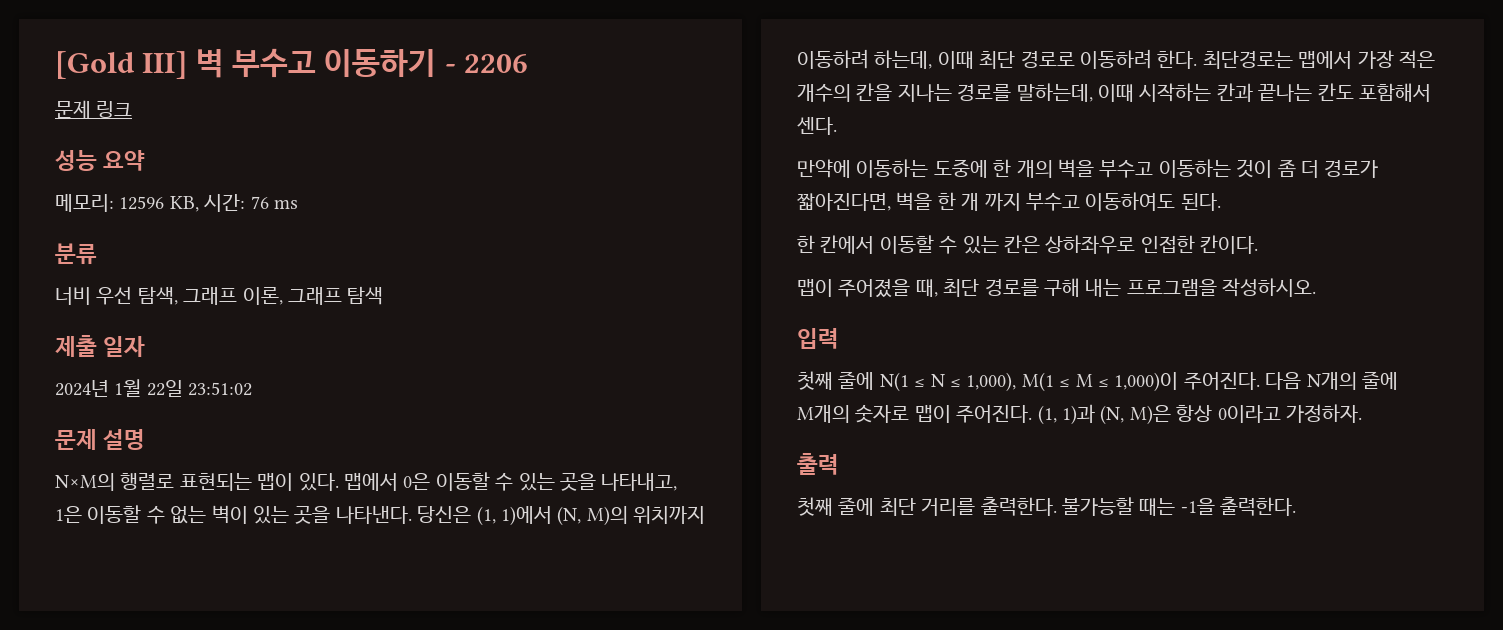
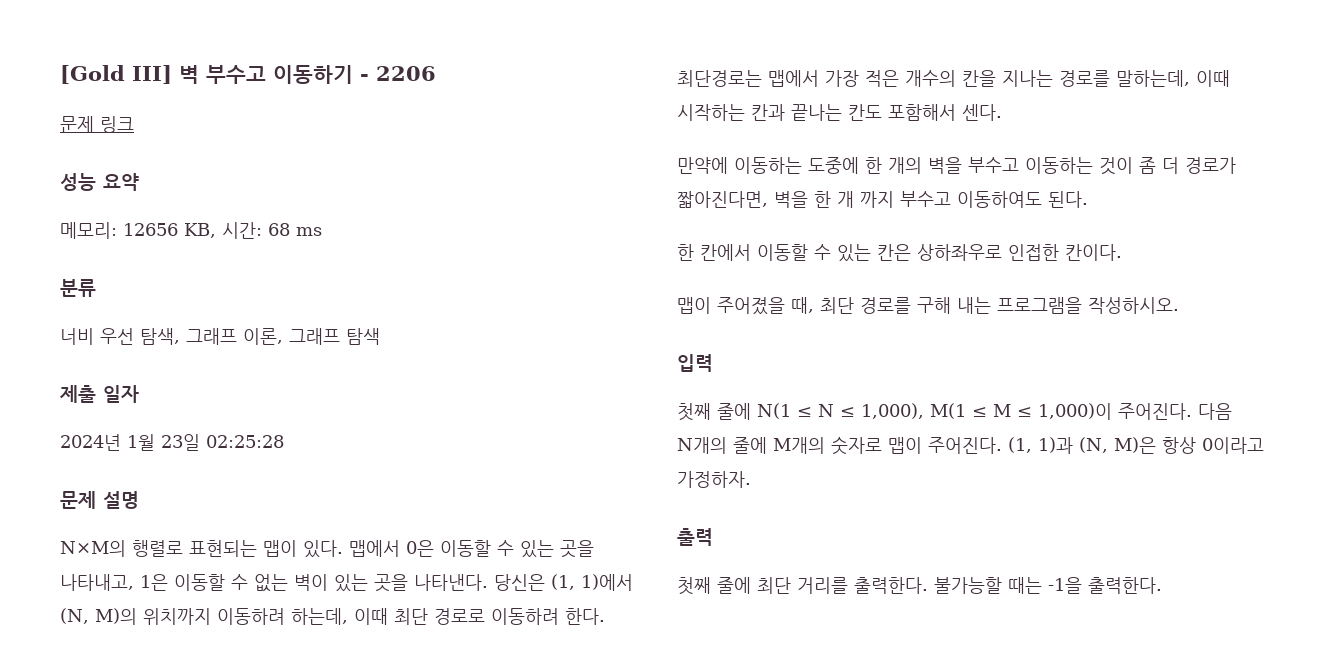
[119,196,165,210] 12596 -> [123,223,178,236] 12656
[250,196,269,209] 76 -> [268,223,290,236] 68
[146,380,253,397] 22일 23:51:02 -> [161,434,284,451] 23일 02:25:28

